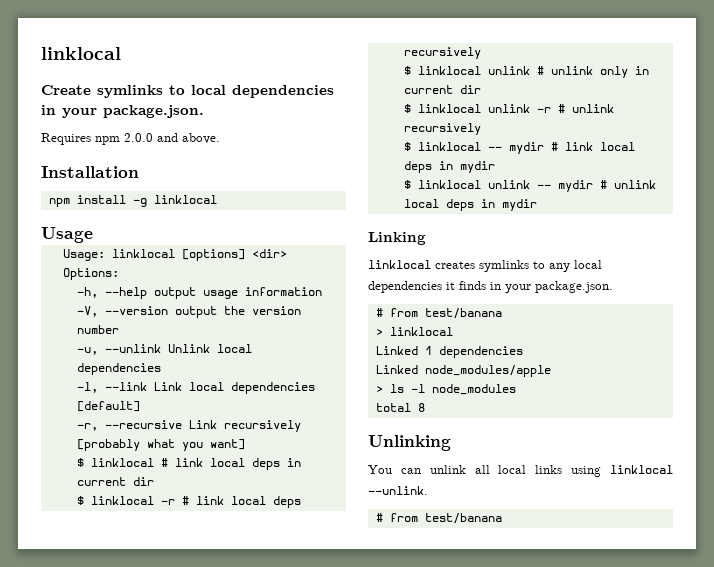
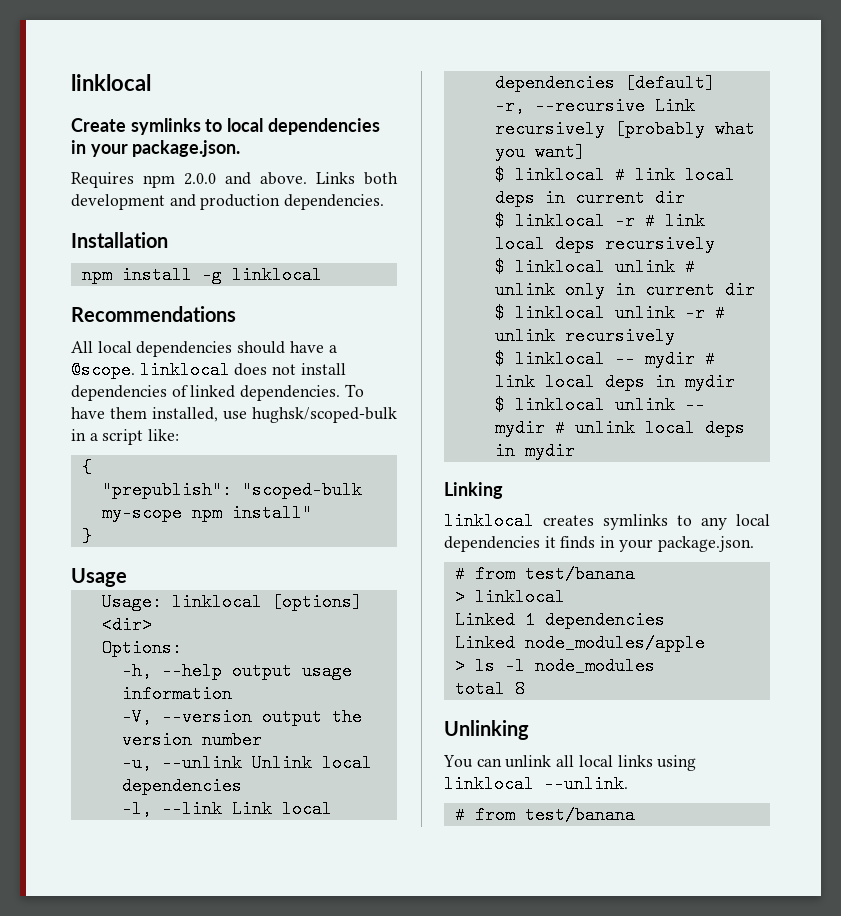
(220, 138) none -> [316,172,398,185] [71,194,385,210] Links both development and production dependencies.
(217, 199) none -> [71,306,236,322] [71,341,337,357] [71,361,346,379] [71,384,364,401] [71,407,397,423] [71,429,180,445] [81,458,92,476] [101,481,362,499] [101,504,312,522] [81,527,92,545] // Recommendations // All local dependencies should have a @scope. linklocal does not install dependencies of linked dependencies. To have them installed, use hughsk/scoped-bulk in a script like: // { // "prepublish": "scoped-bulk my-scope npm install" // }

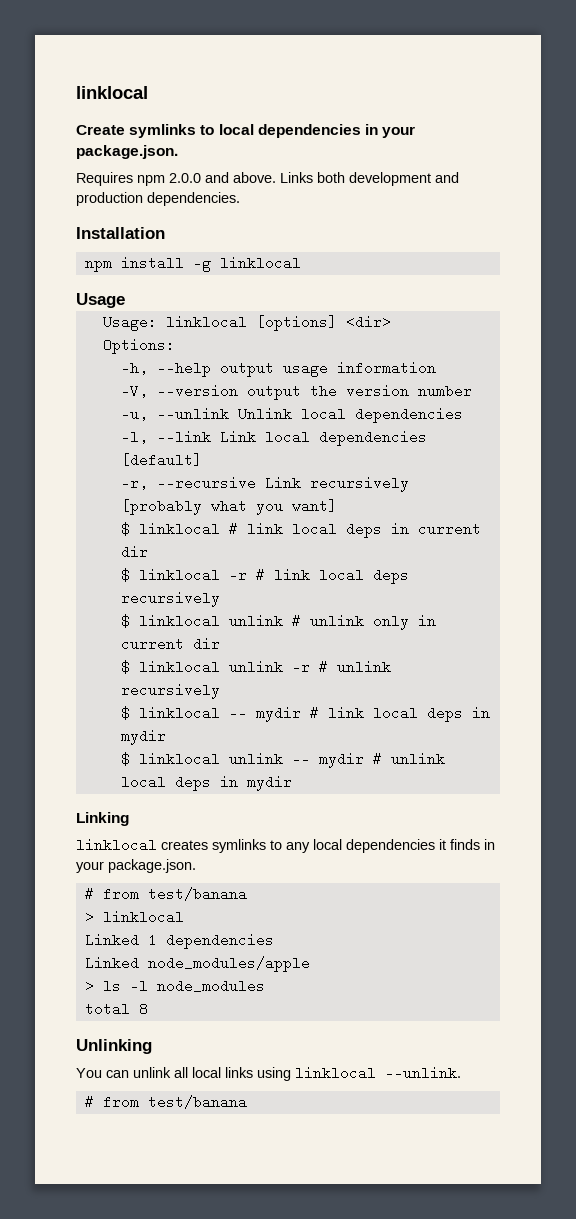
[71,306,236,322] [71,341,337,357] [71,361,346,379] [71,384,364,401] [71,407,397,423] [71,429,180,445] [81,458,92,476] [101,481,362,499] [101,504,312,522] [81,527,92,545] // Recommendations // All local dependencies should have a @scope. linklocal does not install dependencies of linked dependencies. To have them installed, use hughsk/scoped-bulk in a script like: // { // "prepublish": "scoped-bulk my-scope npm install" // } -> (301, 263) none

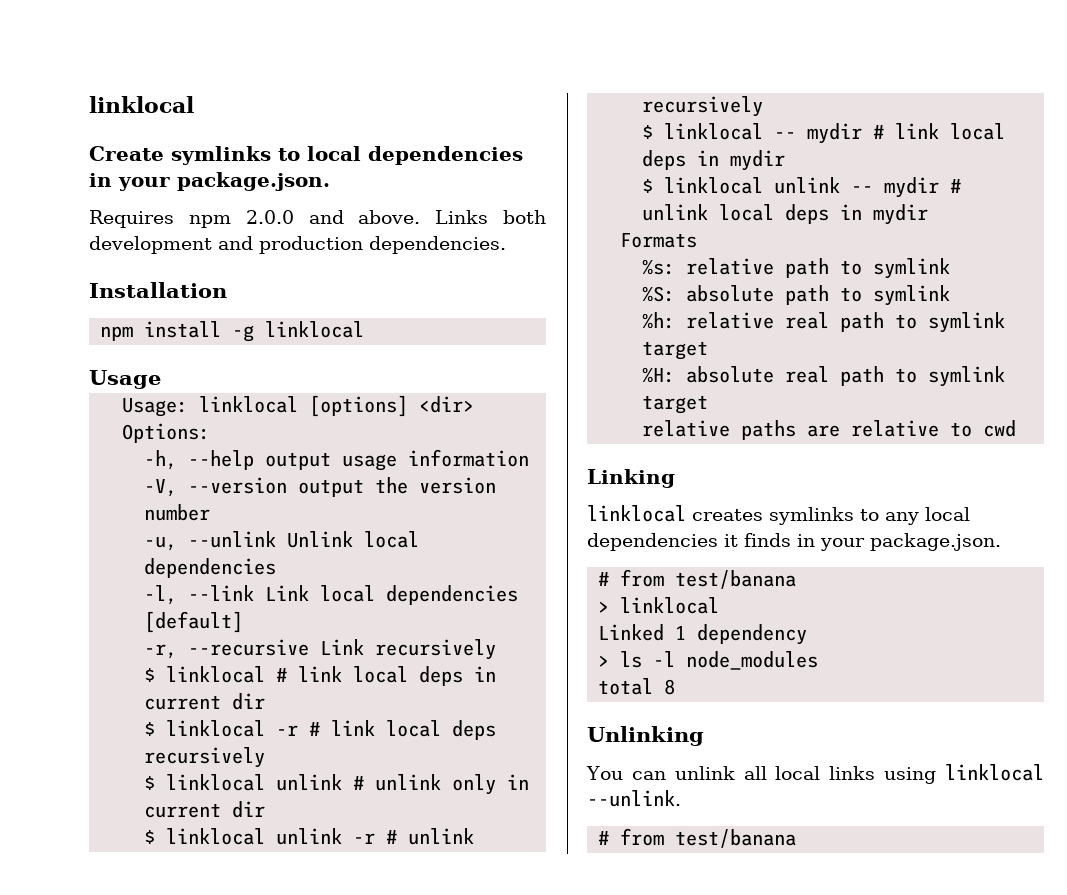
[120,499,337,515] [probably what you want] -> (497, 649) none
(292, 783) none -> [620,233,698,248] [642,258,951,279] [642,285,951,306] [642,312,1006,333] [642,341,709,360] [642,366,1006,387] [642,395,709,414] [642,420,1017,440] // Formats // %s: relative path to symlink // %S: absolute path to symlink // %h: relative real path to symlink target // %H: absolute real path to symlink target // relative paths are relative to cwd
[165,933,274,949] [84,956,310,972] dependencies // Linked node_modules/apple -> [697,624,808,645] dependency

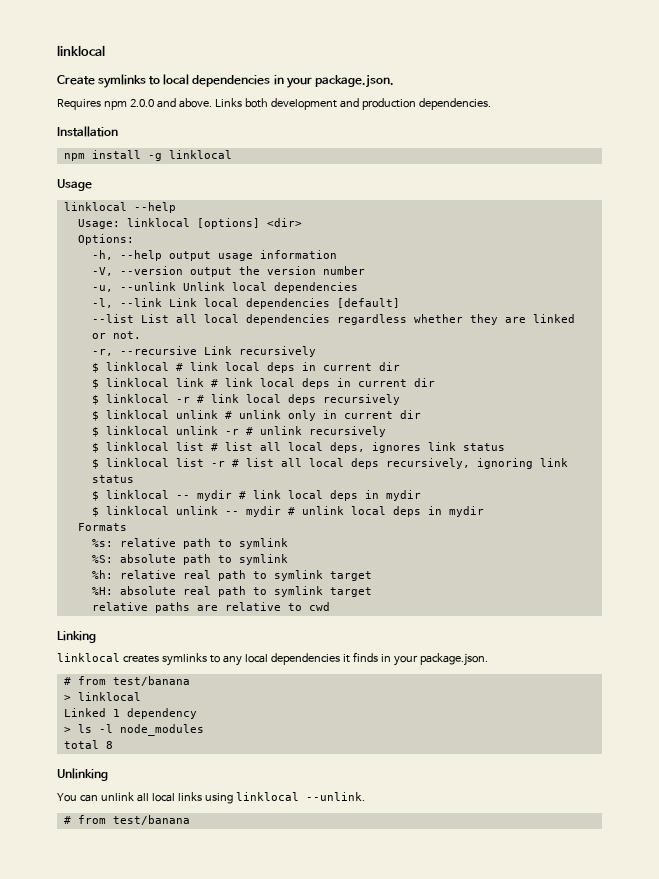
(161, 379) none -> [63,202,176,213] // linklocal --help
(244, 622) none -> [91,314,575,325] [91,331,141,339] // --list List all local dependencies regardless whether they are linked or not.
(266, 701) none -> [91,378,435,389] // $ linklocal link # link local deps in current dir
(764, 106) none -> [91,442,505,453] [91,458,568,469] [91,475,134,483] // $ linklocal list # list all local deps, ignores link status // $ linklocal list -r # list all local deps recursively, ignoring link status

